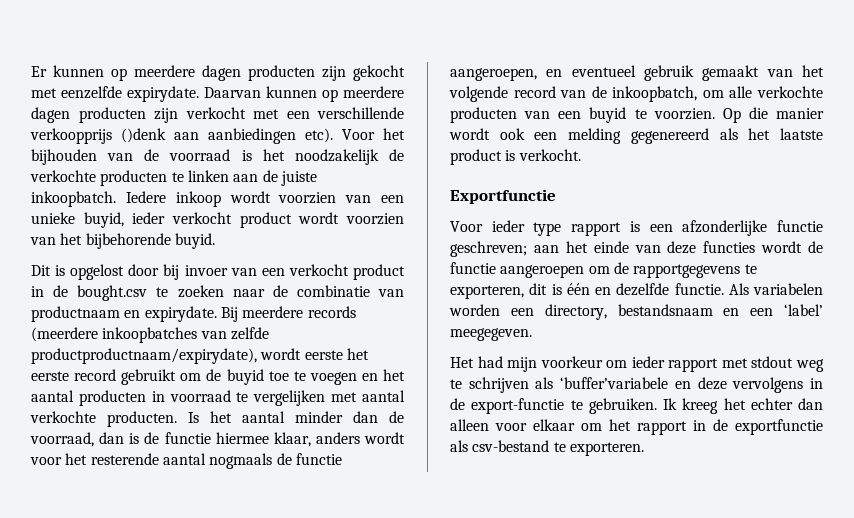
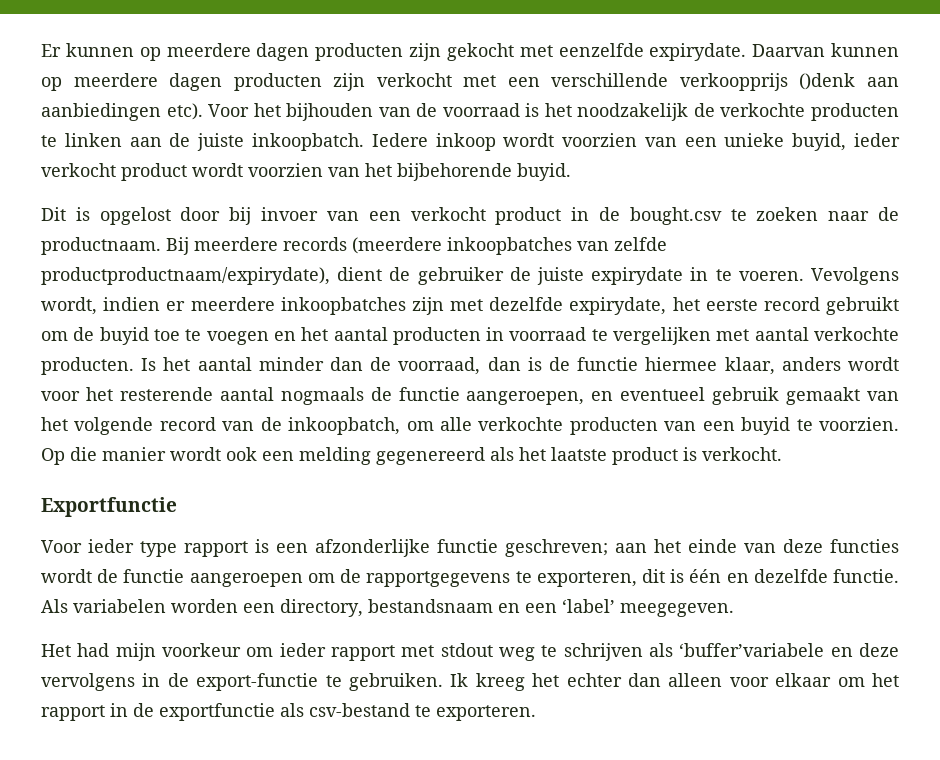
[296,285,404,297] [31,306,217,322] combinatie van productnaam en expirydate. -> [41,237,161,255] productnaam.
[260,348,343,360] wordt eerste -> [337,267,900,285] [41,297,667,315] dient de gebruiker de juiste expirydate in te voeren. Vevolgens wordt, indien er meerdere inkoopbatches zijn met dezelfde expirydate,

